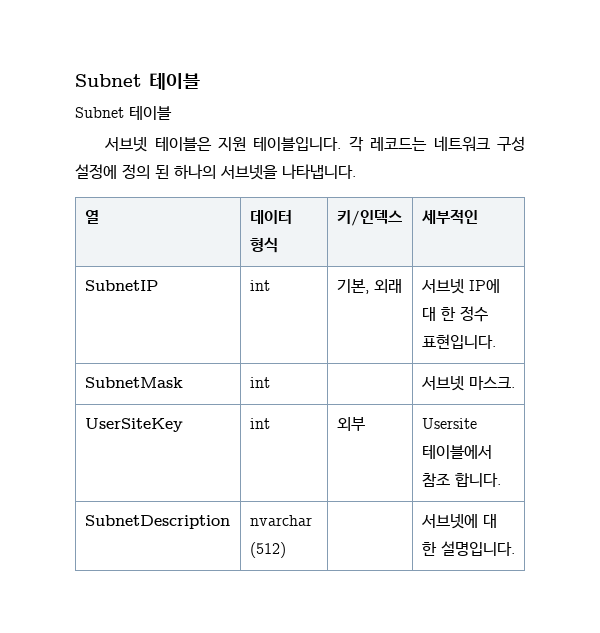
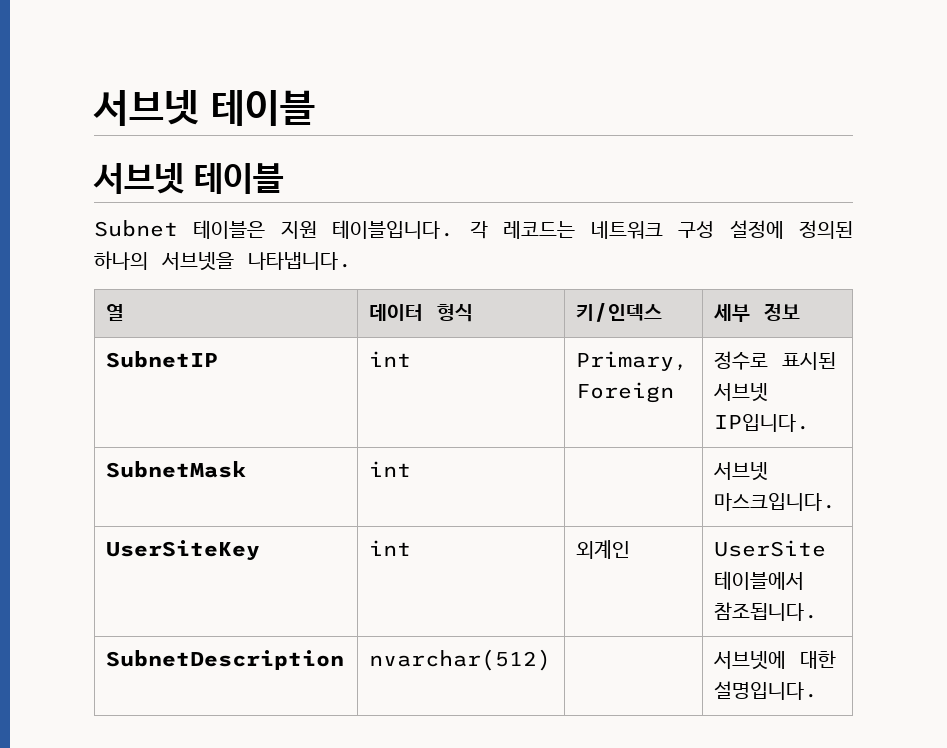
[75,74,142,87] Subnet -> [93,90,315,126] [93,163,184,194] 서브넷 테이블 // 서브넷
[129,105,172,120] [104,137,148,152] 테이블 // 서브넷 -> (178, 228) none
[122,164,169,179] 정의 된 -> [799,220,854,239] 정의된
[421,209,478,224] 세부적인 -> [714,303,801,322] 세부 정보
[336,279,402,294] [420,279,500,294] [421,306,488,322] [421,334,496,349] 기본, 외래 | 서브넷 IP에 대 한 정수 표현입니다. -> [576,351,689,371] [576,382,675,403] [714,351,837,370] [713,383,769,402] [714,414,811,432] Primary, Foreign | 정수로 표시된 서브넷 IP입니다.
[468,376,515,390] 마스크. -> [714,493,837,511] 마스크입니다.
[336,417,365,431] [421,418,477,429] [421,444,492,459] [421,473,501,487] 외부 | Usersite 테이블에서 참조 합니다. -> [576,540,631,559] [714,540,827,557] [714,571,805,590] [714,602,819,621] 외계인 | UserSite 테이블에서 참조됩니다.
[249,515,312,526] [249,542,286,558] nvarchar (512) -> [369,649,552,671] nvarchar(512)
[482,514,497,528] [421,541,437,556] 대 한 -> [800,650,837,669] 대한

